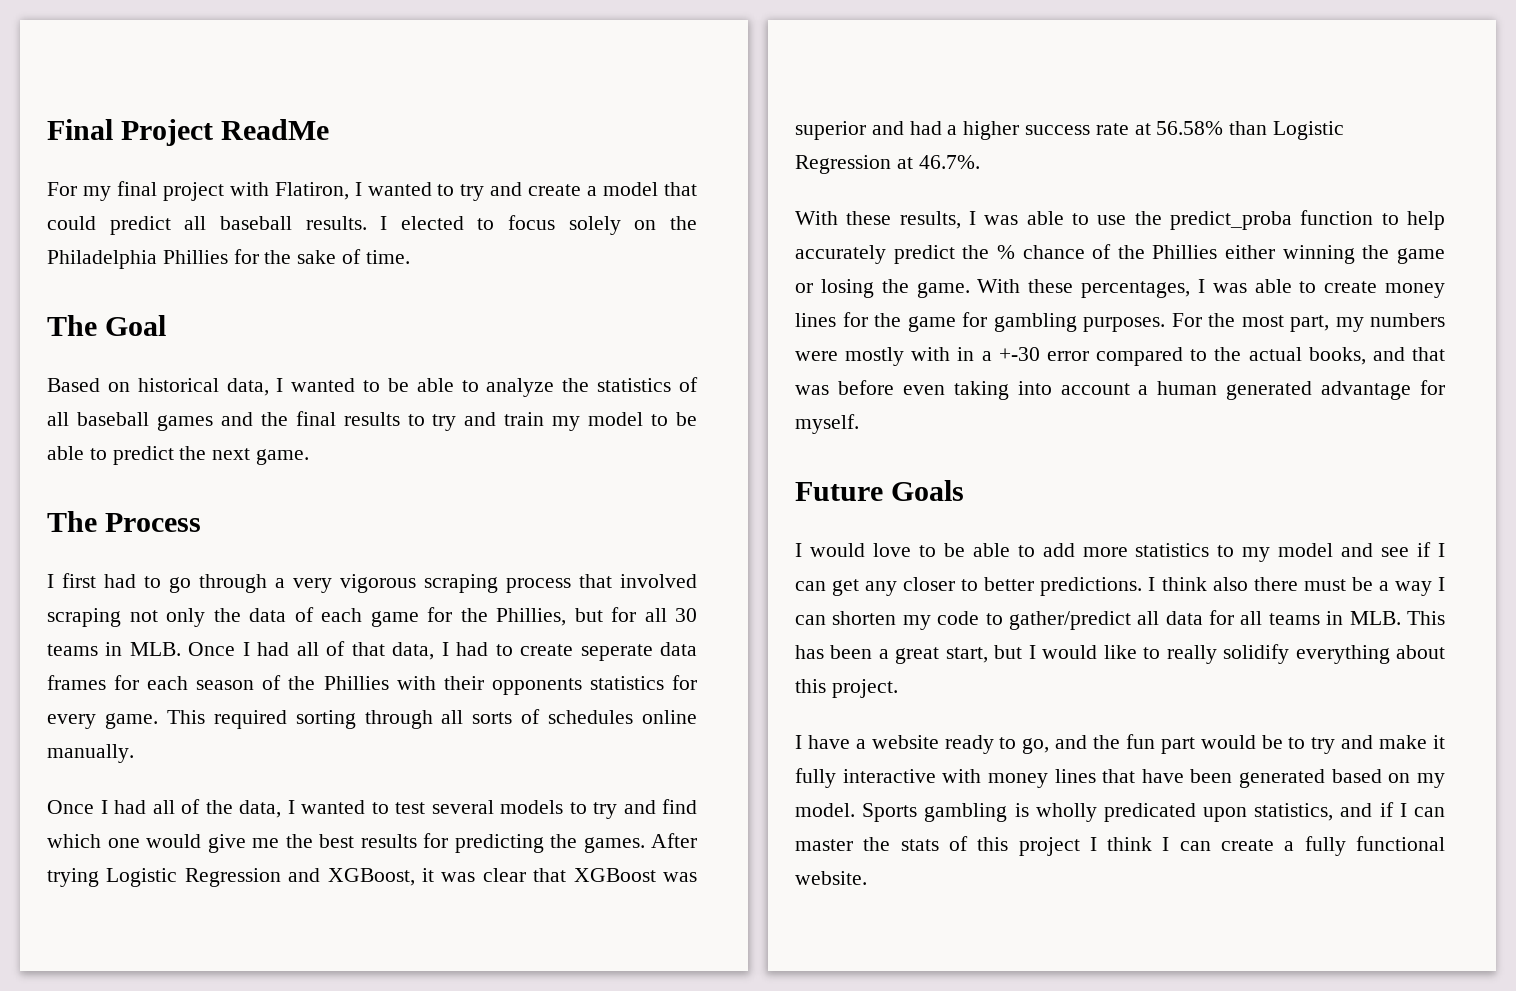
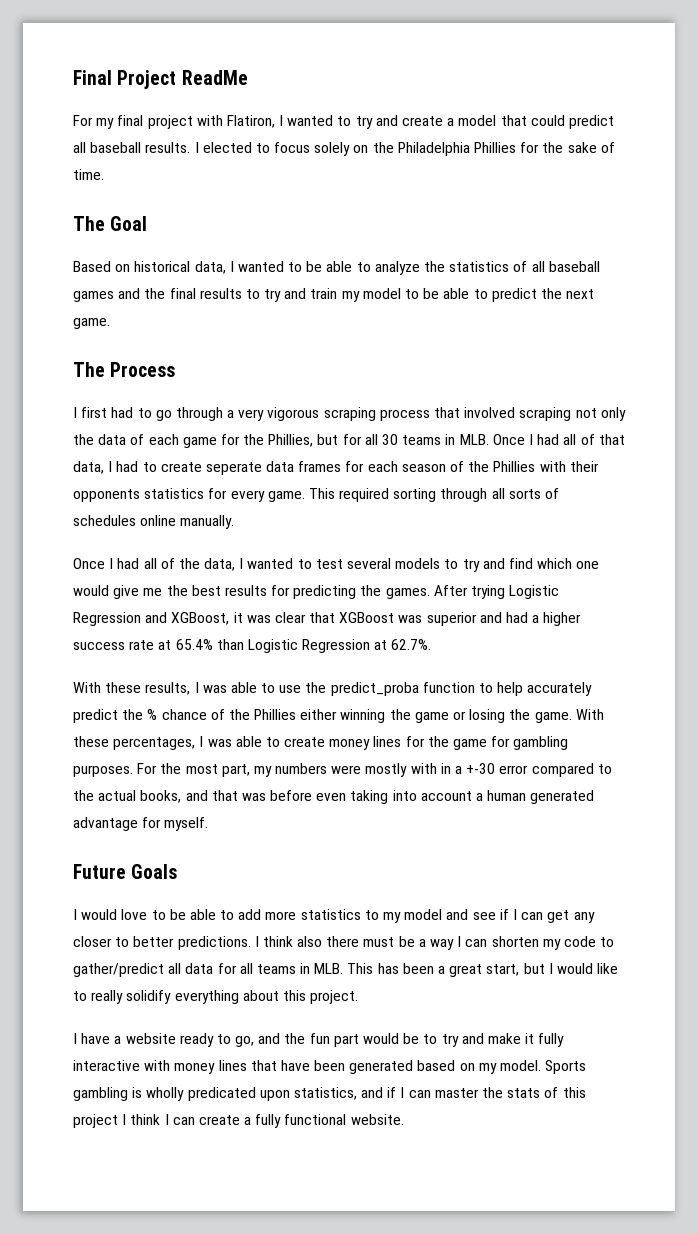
[1156,121,1224,135] 56.58% -> [175,639,213,650] 65.4%
[918,155,980,169] 46.7%. -> [391,639,432,650] 62.7%.

